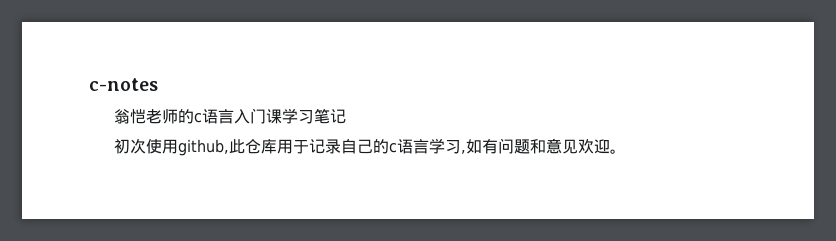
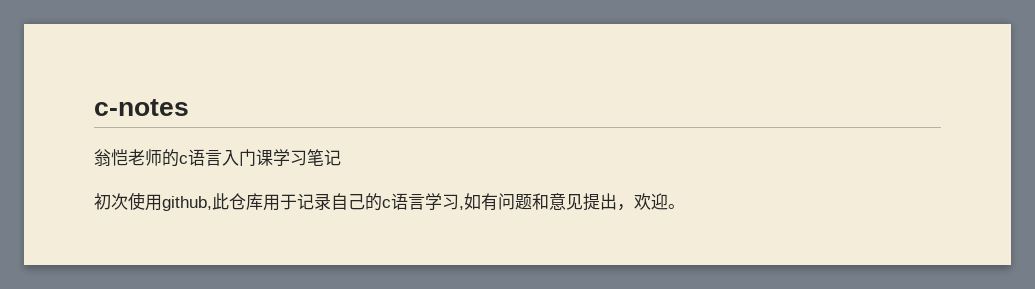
(578, 146) none -> [583,193,634,211] 提出，

